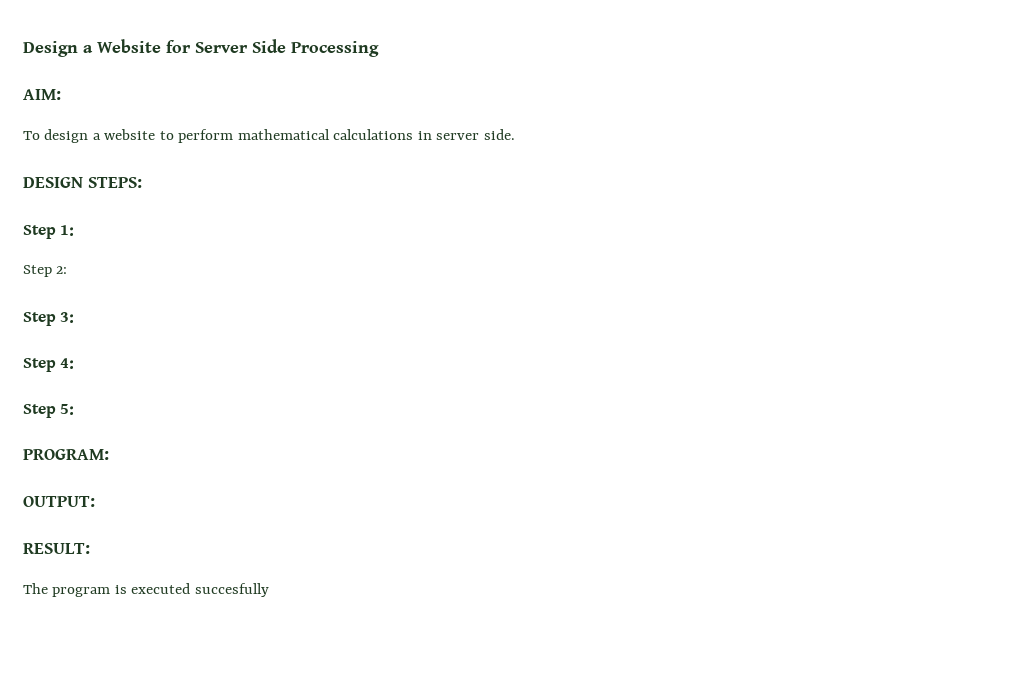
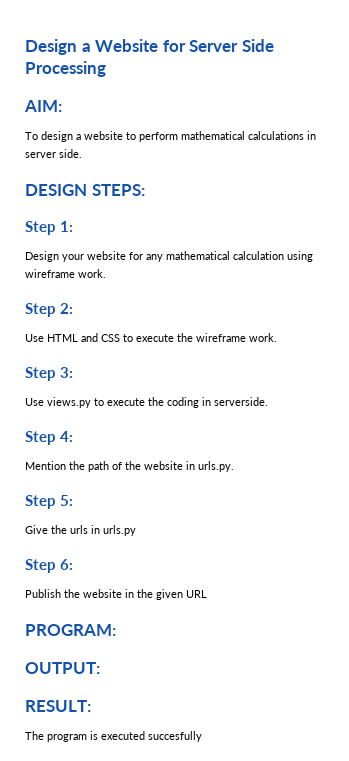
[23,265,68,277] [23,312,75,326] [23,358,75,372] [23,404,75,418] Step 2: // Step 3: // Step 4: // Step 5: -> [25,251,313,262] [25,269,106,278] [25,303,74,317] [25,333,277,342] [25,367,74,381] [25,397,268,408] [25,431,74,445] [25,461,234,472] [25,495,74,509] [25,525,136,536] [25,559,74,573] [25,589,207,600] Design your website for any mathematical calculation using wireframe work. // Step 2: // Use HTML and CSS to execute the wireframe work. // Step 3: // Use views.py to execute the coding in serverside. // Step 4: // Mention the path of the website in urls.py. // Step 5: // Give the urls in urls.py // Step 6: // Publish the website in the given URL

